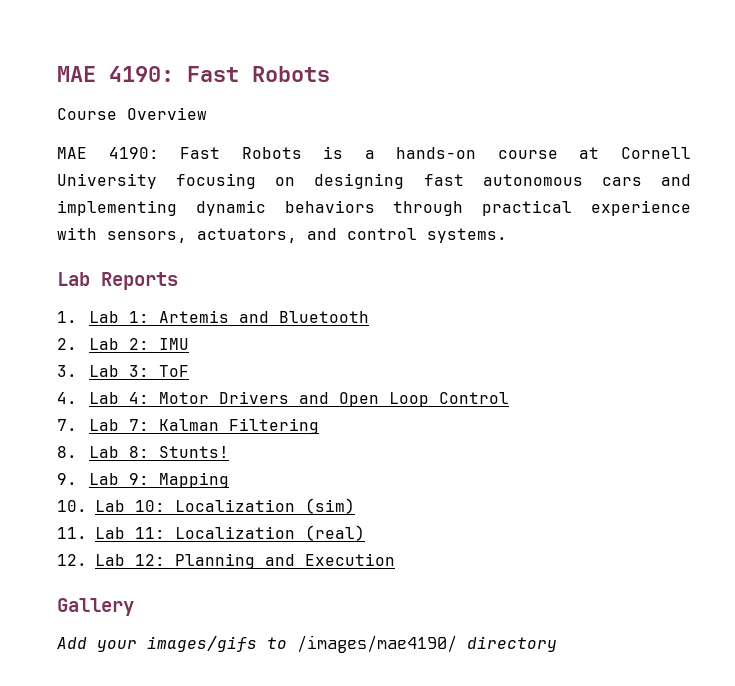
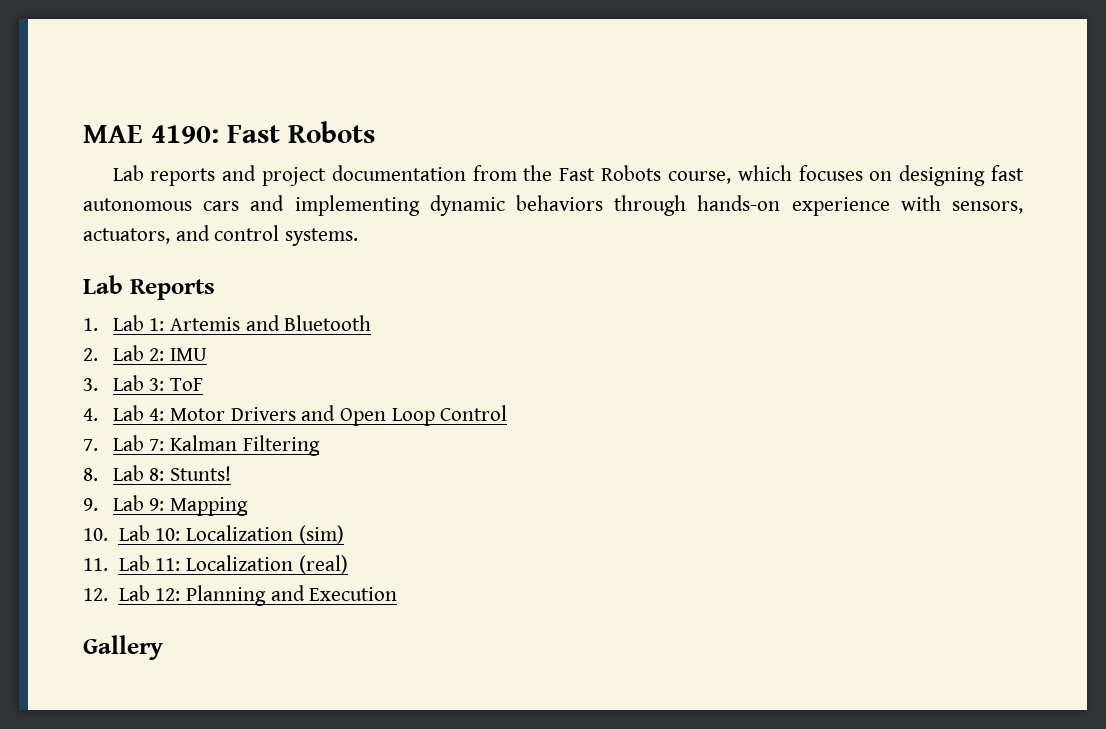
[57,107,207,120] [57,146,691,159] [57,173,257,189] Course Overview // MAE 4190: Fast Robots is a hands-on course at Cornell University focusing -> [112,165,863,186] Lab reports and project documentation from the Fast Robots course, which focuses
[482,200,573,216] practical -> [697,195,781,211] hands-on
[57,635,557,653] // Add your images/gifs to /images/mae4190/ directory -> (163, 647) none

